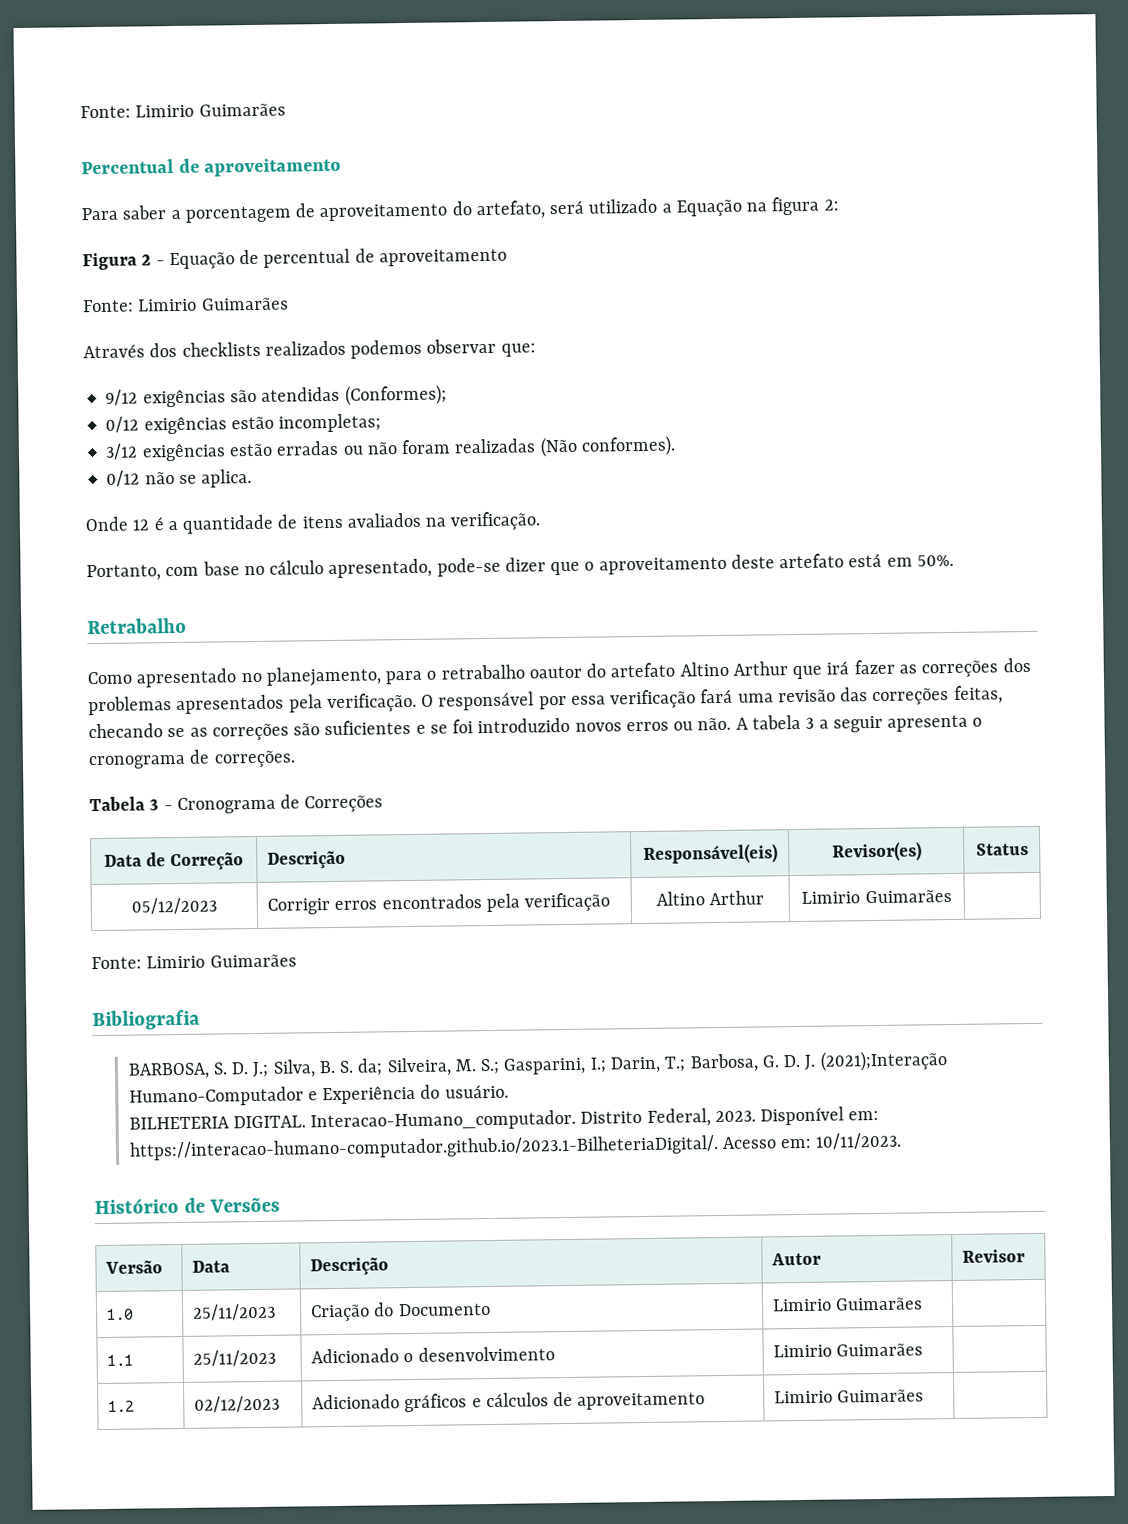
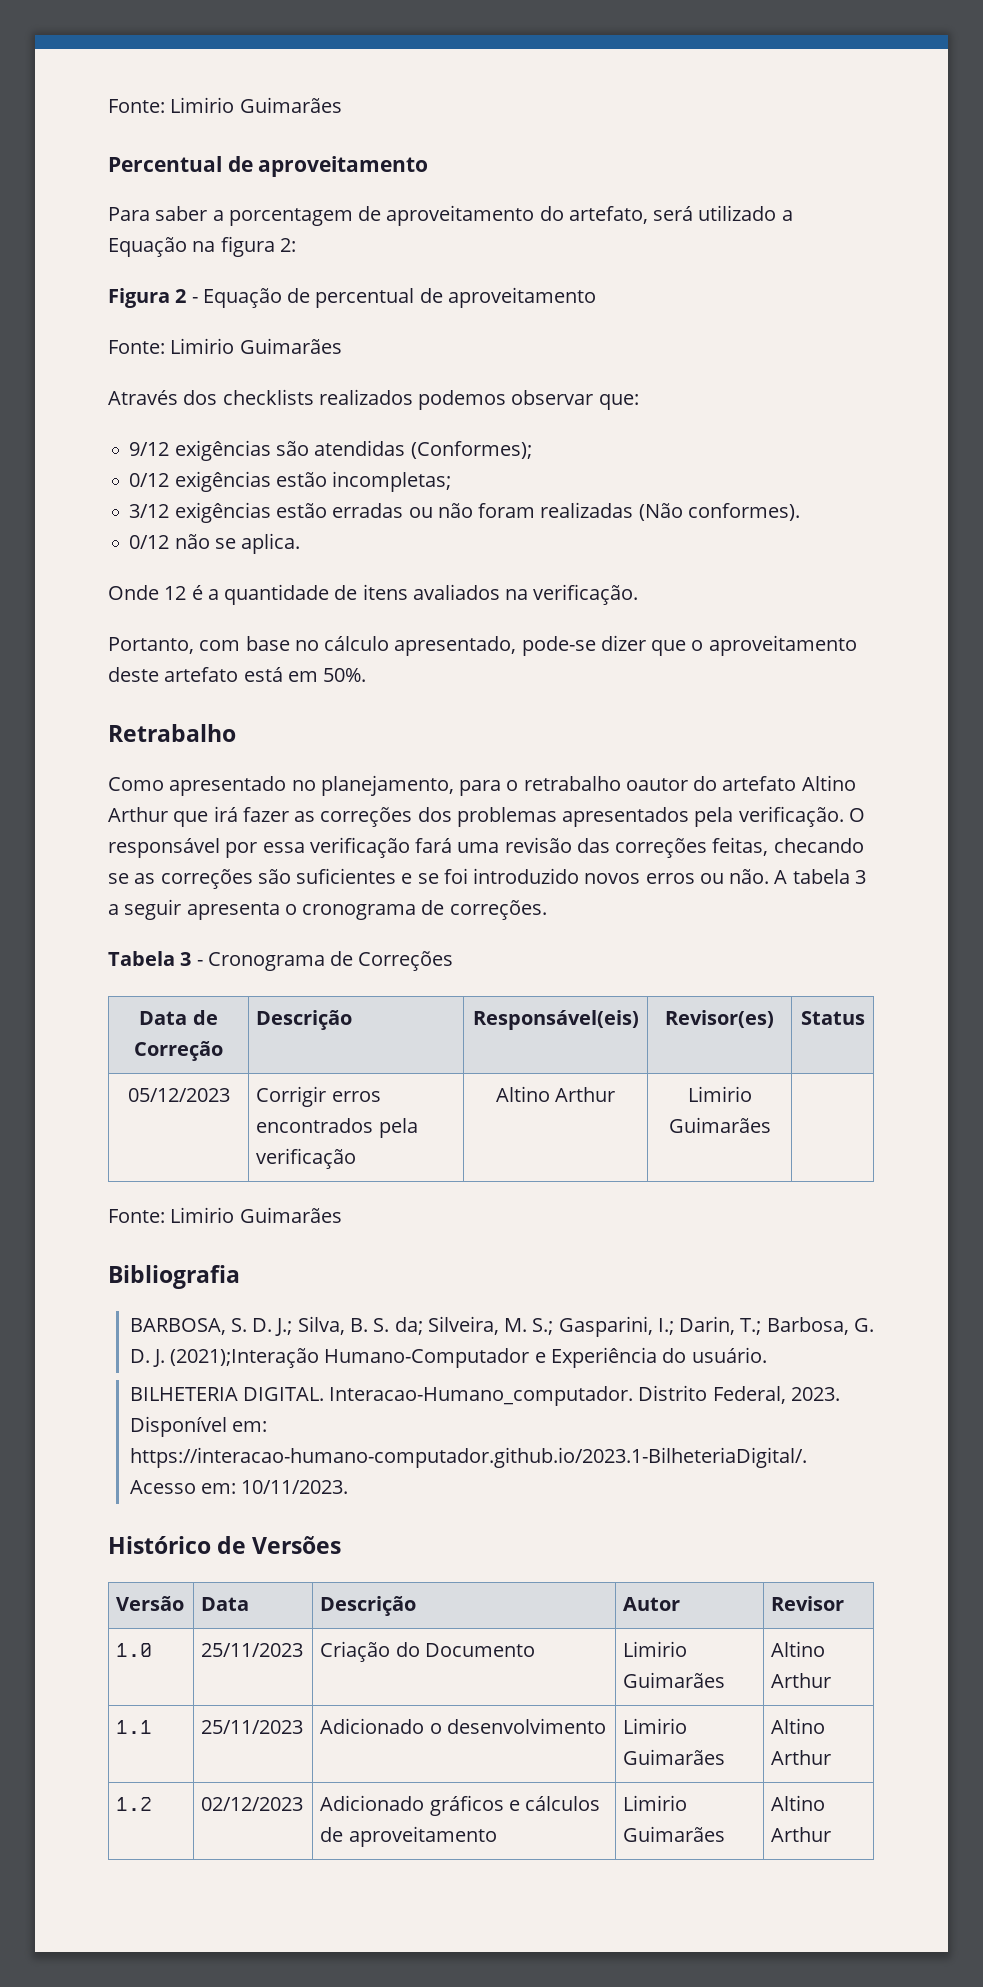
(924, 1304) none -> [771,1641,826,1657] [771,1673,832,1688] Altino Arthur
(924, 1350) none -> [771,1718,826,1734] [771,1750,832,1765] Altino Arthur
(925, 1396) none -> [771,1795,826,1811] [771,1827,832,1842] Altino Arthur

